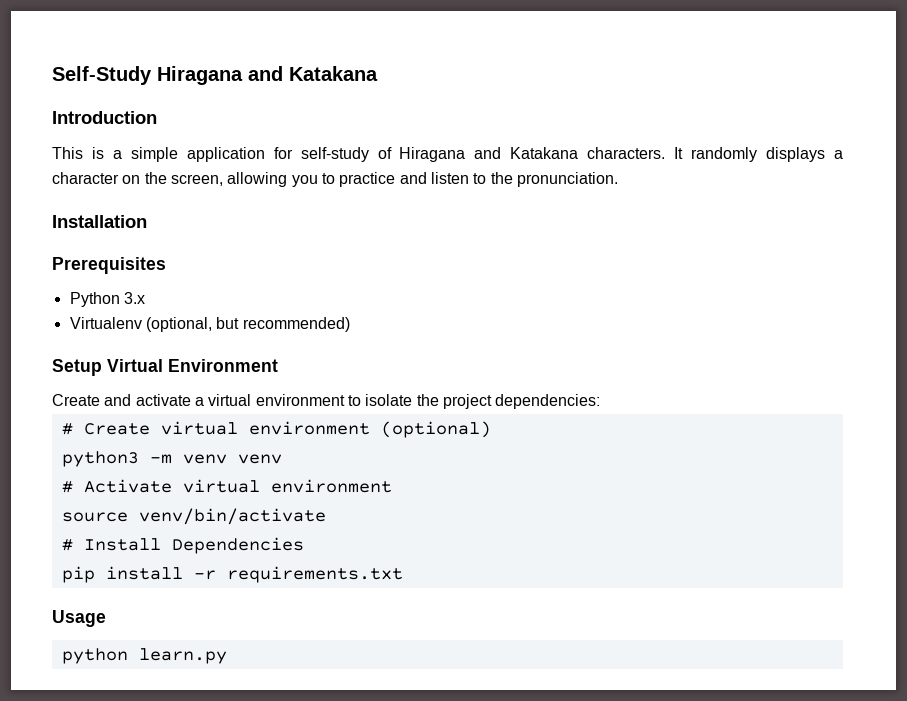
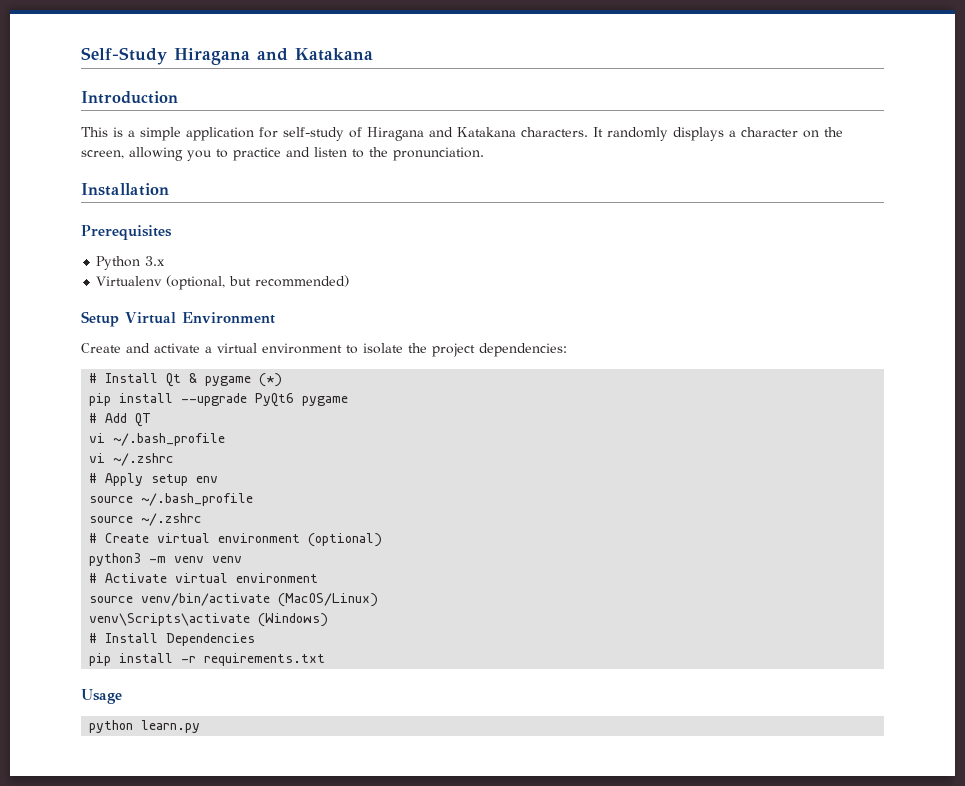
(601, 401) none -> [89,373,283,387] [89,393,349,407] [89,413,152,427] [89,433,226,446] [89,453,175,466] [89,473,219,486] [89,493,254,506] [89,513,203,526] // # Install Qt & pygame (*) // pip install --upgrade PyQt6 pygame // # Add QT // vi ~/.bash_profile // vi ~/.zshrc // # Apply setup env // source ~/.bash_profile // source ~/.zshrc
(326, 516) none -> [278,593,379,607] [89,613,329,627] (MacOS/Linux) // venv\Scripts\activate (Windows)

